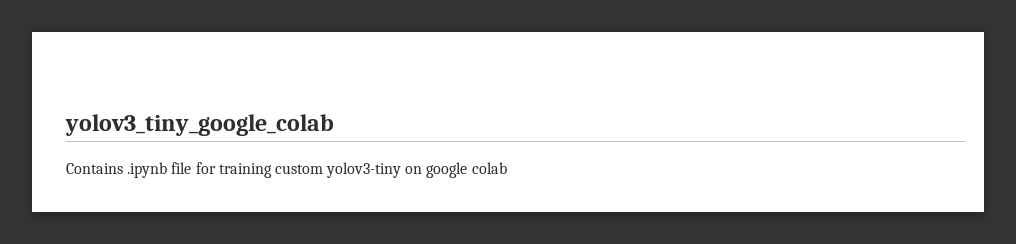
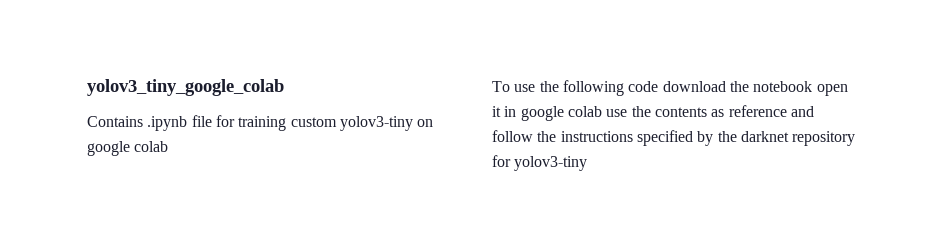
(507, 168) none -> [492,80,848,96] [492,105,814,121] [492,130,856,146] [492,155,588,171] // To use the following code download the notebook open it in google colab use the contents as reference and follow the instructions specified by the darknet repository for yolov3-tiny

